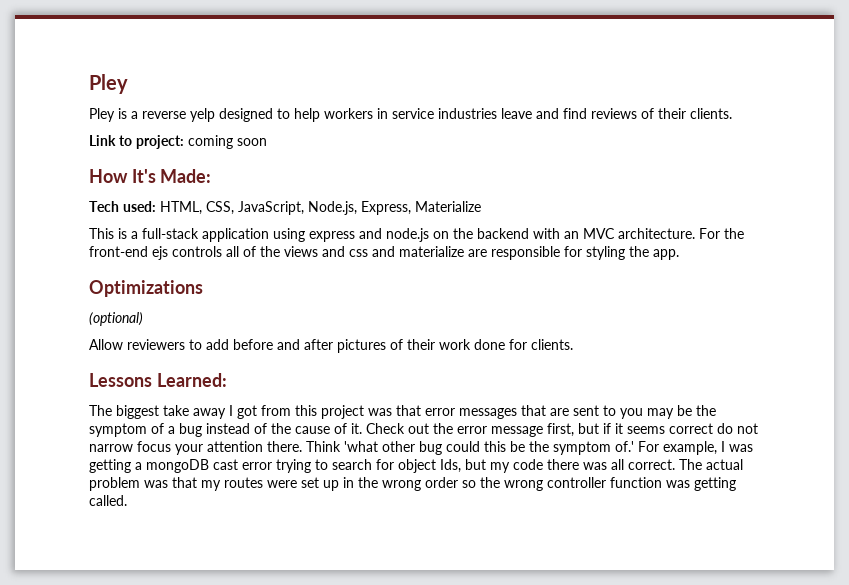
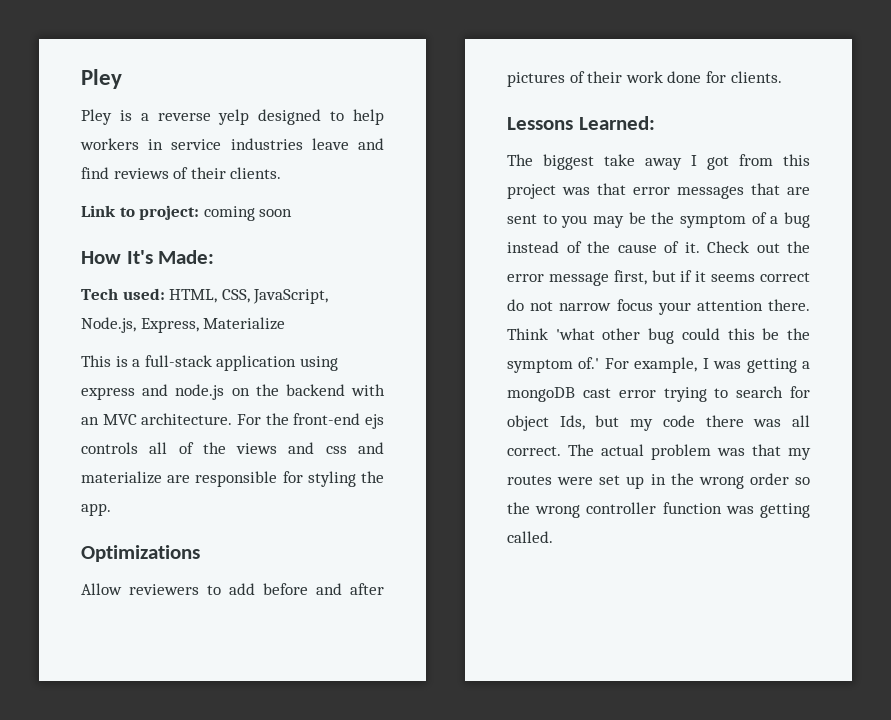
[89,312,143,326] // (optional) -> (200, 553) none

